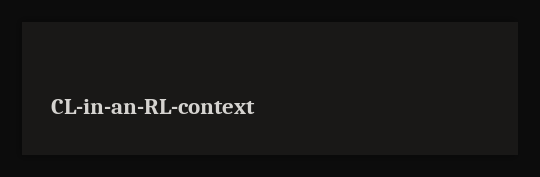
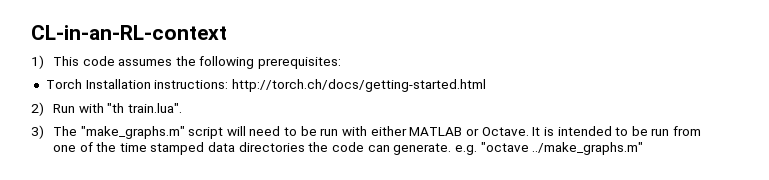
(255, 106) none -> [31,55,342,69] [45,79,486,92] [31,102,182,116] [31,125,702,139] [52,142,644,155] // 1) This code assumes the following prerequisites: // Torch Installation instructions: http://torch.ch/docs/getting-started.html // 2) Run with "th train.lua". // 3) The "make_graphs.m" script will need to be run with either MATLAB or Octave. It is intended to be run from one of the time stamped data directories the code can generate. e.g. "octave ../make_graphs.m"

